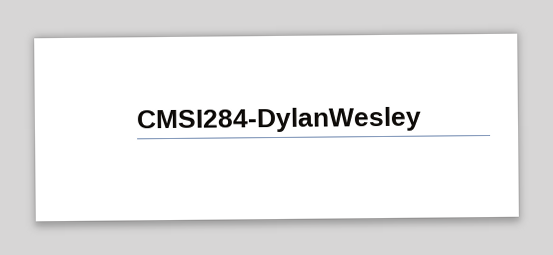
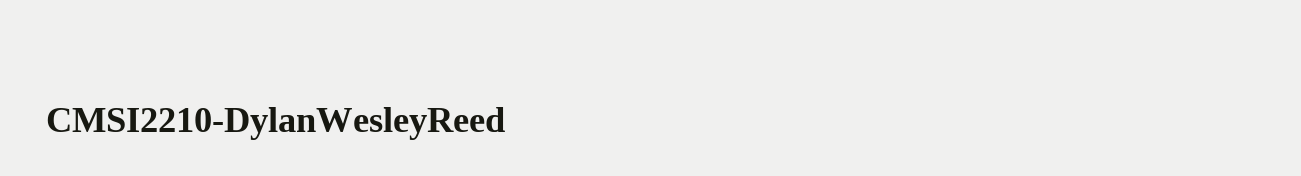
[136,106,422,134] CMSI284-DylanWesley -> [46,107,505,140] CMSI2210-DylanWesleyReed

